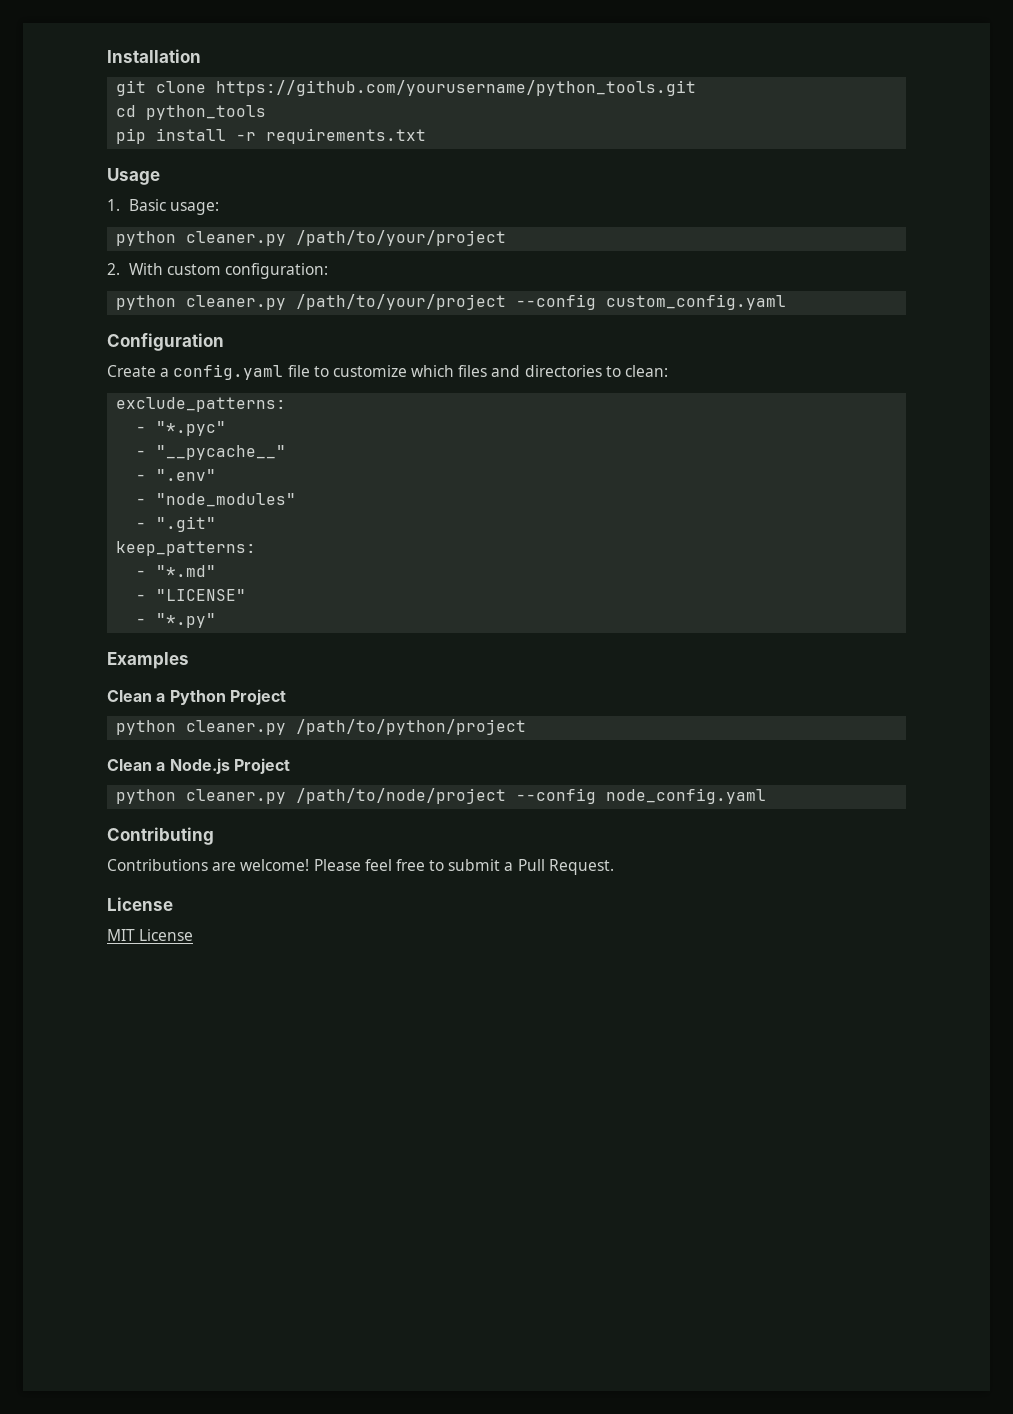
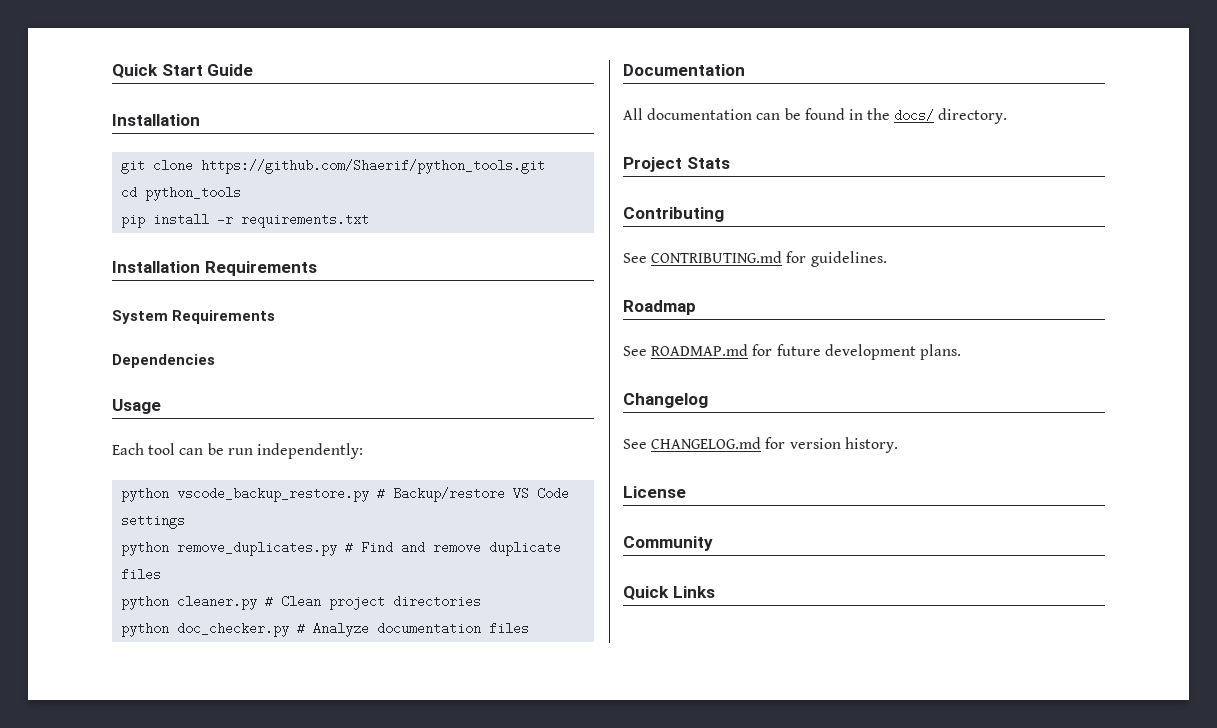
(107, 56) none -> [112,64,254,78] Quick Start Guide //
[216,80,697,96] https://github.com/yourusername/python_tools.git -> [201,159,546,174] https://github.com/Shaerif/python_tools.git
[107,168,160,185] [107,199,219,215] [116,230,507,246] [107,263,329,279] [116,294,787,310] [107,333,224,351] [107,364,669,380] [116,397,287,412] [136,421,227,436] [136,445,287,460] [136,469,217,481] [136,493,297,507] [136,516,217,532] [116,541,257,556] [136,565,217,577] [136,589,247,601] [136,613,217,628] [107,652,189,669] [107,689,286,705] [116,719,527,735] [107,758,290,774] [116,788,767,804] [107,827,214,845] [107,859,614,875] [107,897,173,911] [107,929,194,941] Usage // 1. Basic usage: // python cleaner.py /path/to/your/project // 2. With custom configuration: // python cleaner.py /path/to/your/project --config custom_config.yaml // Configuration // Create a config.yaml file to customize which files and directories to clean: // exclude_patterns: // - "*.pyc" // - "__pycache__" // - ".env" // - "node_modules" // - ".git" // keep_patterns: // - "*.md" // - "LICENSE" // - "*.py" // Examples // Clean a Python Project // python cleaner.py /path/to/python/project // Clean a Node.js Project // python cleaner.py /path/to/node/project --config node_config.yaml // Contributing // Contributions are welcome! Please feel free to submit a Pull Request. // License // MIT License -> [112,261,317,276] [112,310,276,324] [112,354,215,368] [112,399,161,414] [112,443,363,459] [121,487,570,502] [121,514,186,529] [121,541,562,556] [121,568,162,581] [121,595,482,610] [121,622,530,637] [623,64,745,76] [623,108,1008,124] [623,157,730,172] [623,207,724,222] [623,251,887,267] [623,300,696,315] [623,344,961,360] [623,393,708,408] [623,437,898,453] [623,486,686,498] [623,536,713,551] [623,586,715,600] Installation Requirements // System Requirements // Dependencies // Usage // Each tool can be run independently: // python vscode_backup_restore.py # Backup/restore VS Code settings // python remove_duplicates.py # Find and remove duplicate files // python cleaner.py # Clean project directories // python doc_checker.py # Analyze documentation files // Documentation // All documentation can be found in the docs/ directory. // Project Stats // Contributing // See CONTRIBUTING.md for guidelines. // Roadmap // See ROADMAP.md for future development plans. // Changelog // See CHANGELOG.md for version history. // License // Community // Quick Links

